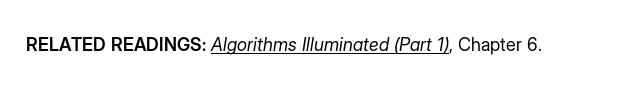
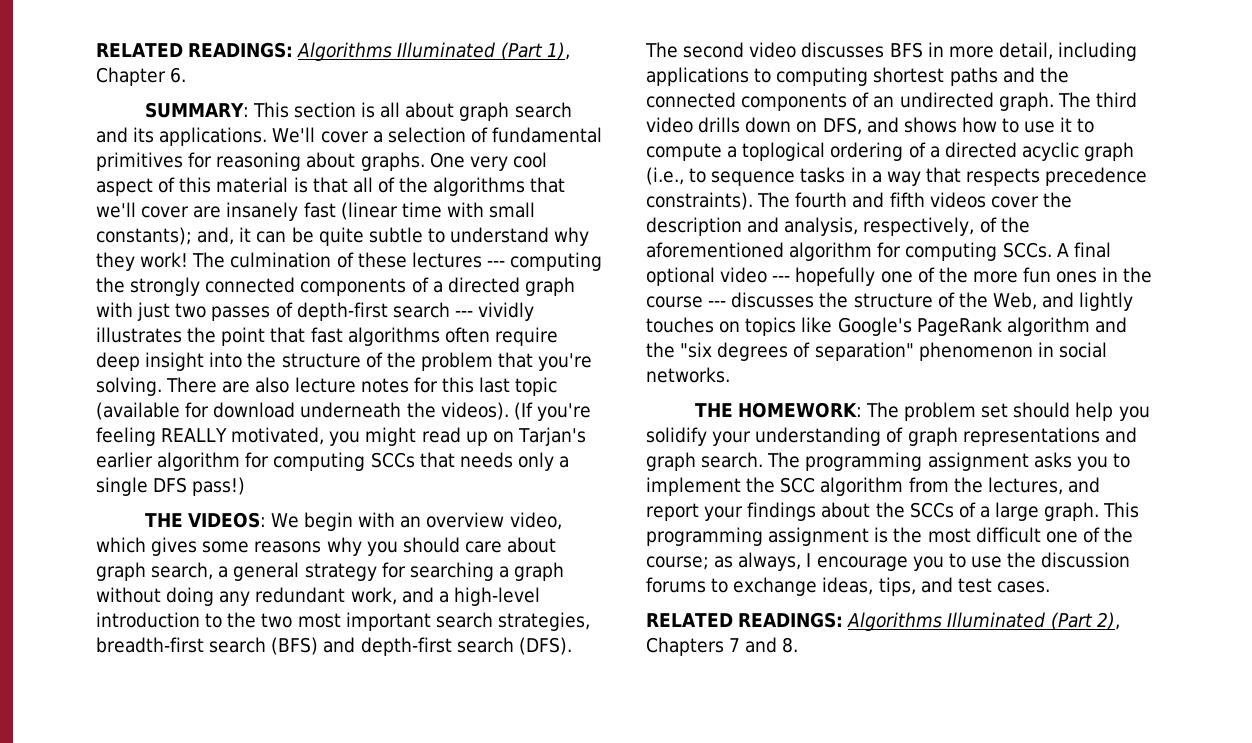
(542, 44) none -> [144,102,572,121] [96,127,603,146] [96,152,547,171] [96,177,566,196] [96,202,536,221] [96,227,590,246] [96,252,603,271] [96,277,575,296] [96,302,535,321] [96,327,558,346] [96,352,593,371] [96,377,558,396] [96,402,591,421] [96,427,587,446] [96,452,570,471] [96,477,246,496] [144,512,562,531] [96,537,557,556] [96,562,565,581] [96,587,540,606] [96,612,590,631] [96,637,572,656] [645,42,1138,61] [646,67,1069,86] [646,92,1137,111] [646,117,1095,135] [646,142,1135,161] [646,167,1148,186] [646,192,1072,210] [646,217,1030,236] [646,242,1111,261] [646,267,1153,286] [646,292,1134,311] [646,317,1127,336] [646,342,1107,361] [646,367,730,383] [694,402,1150,421] [646,427,1137,446] [646,452,1130,471] [646,477,1100,496] [646,502,1140,521] [646,527,1134,546] [646,552,1131,571] [646,577,1050,596] [646,612,1120,631] [646,637,799,656] // SUMMARY: This section is all about graph search and its applications. We'll cover a selection of fundamental primitives for reasoning about graphs. One very cool aspect of this material is that all of the algorithms that we'll cover are insanely fast (linear time with small constants); and, it can be quite subtle to understand why they work! The culmination of these lectures --- computing the strongly connected components of a directed graph with just two passes of depth-first search --- vividly illustrates the point that fast algorithms often require deep insight into the structure of the problem that you're solving. There are also lecture notes for this last topic (available for download underneath the videos). (If you're feeling REALLY motivated, you might read up on Tarjan's earlier algorithm for computing SCCs that needs only a single DFS pass!) // THE VIDEOS: We begin with an overview video, which gives some reasons why you should care about graph search, a general strategy for searching a graph without doing any redundant work, and a high-level introduction to the two most important search strategies, breadth-first search (BFS) and depth-first search (DFS). The second video discusses BFS in more detail, including applications to computing shortest paths and the connected components of an undirected graph. The third video drills down on DFS, and shows how to use it to compute a toplogical ordering of a directed acyclic graph (i.e., to sequence tasks in a way that respects precedence constraints). The fourth and fifth videos cover the description and analysis, respectively, of the aforementioned algorithm for computing SCCs. A final optional video --- hopefully one of the more fun ones in the course --- discusses the structure of the Web, and lightly touches on topics like Google's PageRank algorithm and the "six degrees of separation" phenomenon in social networks. // THE HOMEWORK: The problem set should help you solidify your understanding of graph representations and graph search. The programming assignment asks you to implement the SCC algorithm from the lectures, and report your findings about the SCCs of a large graph. This programming assignment is the most difficult one of the course; as always, I encourage you to use the discussion forums to exchange ideas, tips, and test cases. // RELATED READINGS: Algorithms Illuminated (Part 2), Chapters 7 and 8.

